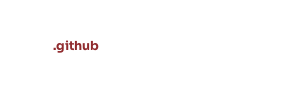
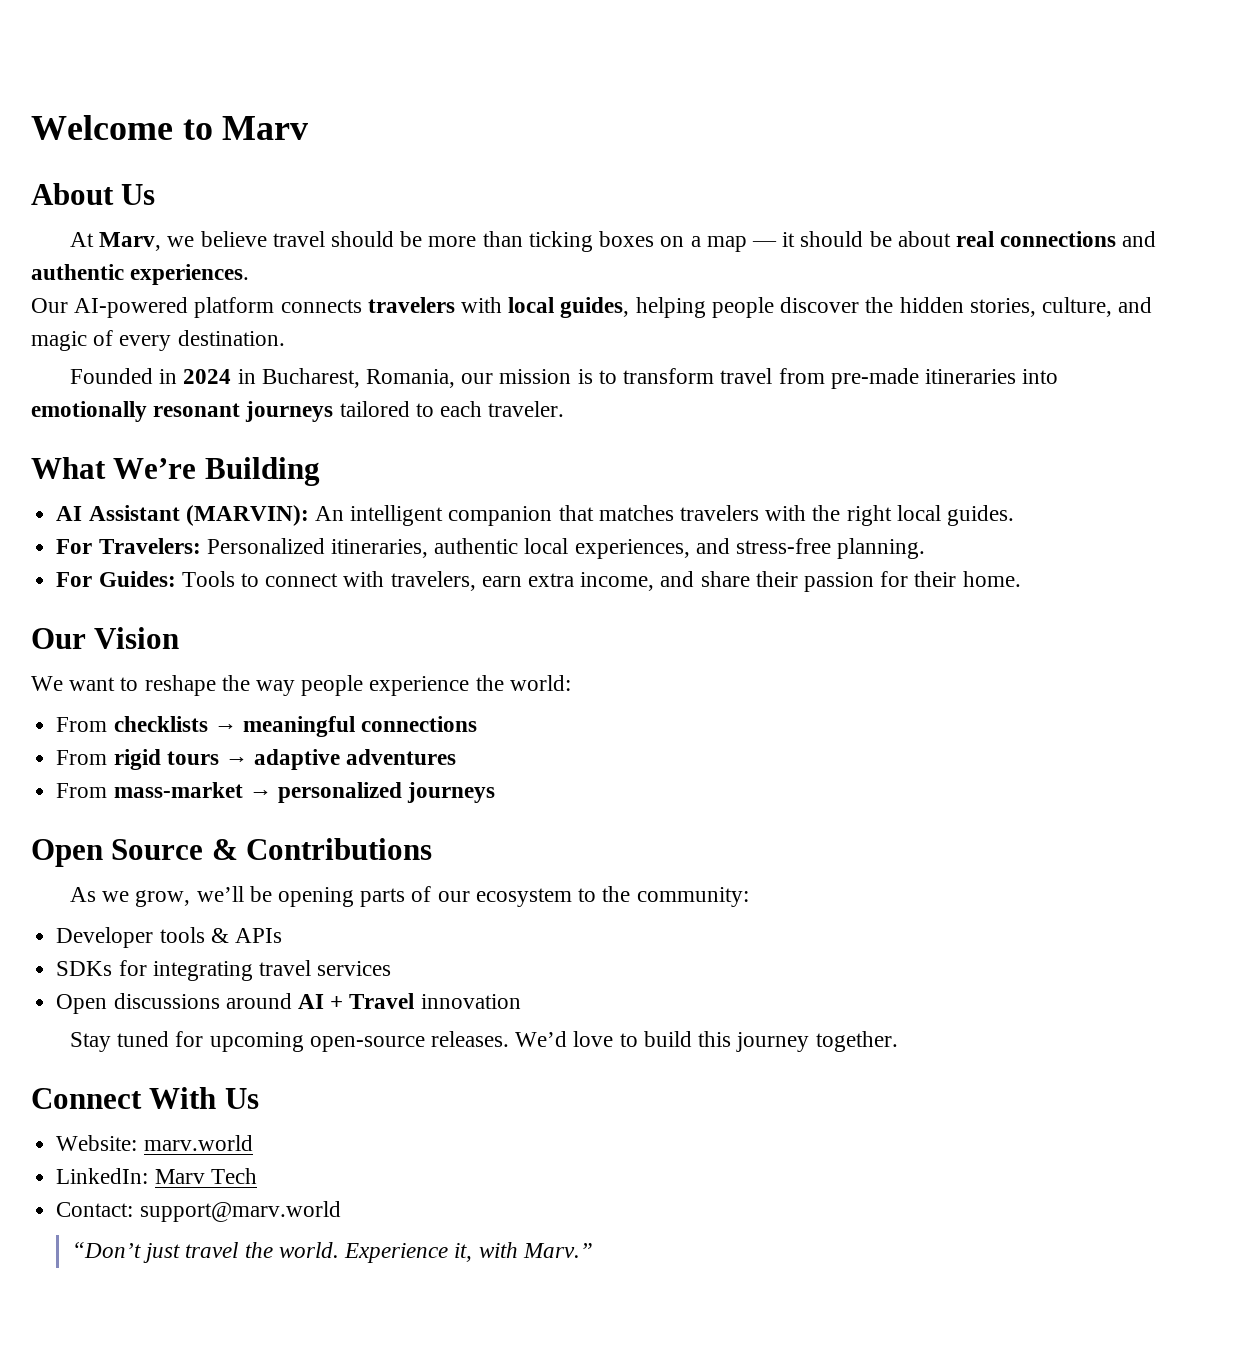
[53,40,99,53] .github -> [31,115,309,140] [31,183,156,205] [70,231,1157,252] [31,264,250,285] [31,297,1153,318] [31,330,285,351] [70,368,1059,389] [31,401,565,422] [31,457,320,486] [56,505,1015,526] [56,538,926,559] [56,571,1021,592] [31,627,180,649] [31,675,571,696] [56,716,478,737] [56,749,457,770] [56,782,496,803] [31,838,433,867] [70,886,749,907] [56,927,282,948] [56,960,392,981] [56,993,521,1014] [70,1031,898,1052] [31,1087,259,1109] [56,1135,253,1151] [56,1168,257,1184] [56,1201,341,1222] [72,1242,593,1263] Welcome to Marv // About Us // At Marv, we believe travel should be more than ticking boxes on a map — it should be about real connections and authentic experiences. // Our AI-powered platform connects travelers with local guides, helping people discover the hidden stories, culture, and magic of every destination. // Founded in 2024 in Bucharest, Romania, our mission is to transform travel from pre-made itineraries into emotionally resonant journeys tailored to each traveler. // What We’re Building // AI Assistant (MARVIN): An intelligent companion that matches travelers with the right local guides. // For Travelers: Personalized itineraries, authentic local experiences, and stress-free planning. // For Guides: Tools to connect with travelers, earn extra income, and share their passion for their home. // Our Vision // We want to reshape the way people experience the world: // From checklists → meaningful connections // From rigid tours → adaptive adventures // From mass-market → personalized journeys // Open Source & Contributions // As we grow, we’ll be opening parts of our ecosystem to the community: // Developer tools & APIs // SDKs for integrating travel services // Open discussions around AI + Travel innovation // Stay tuned for upcoming open-source releases. We’d love to build this journey together. // Connect With Us // Website: marv.world // LinkedIn: Marv Tech // Contact: support@marv.world // “Don’t just travel the world. Experience it, with Marv.”

